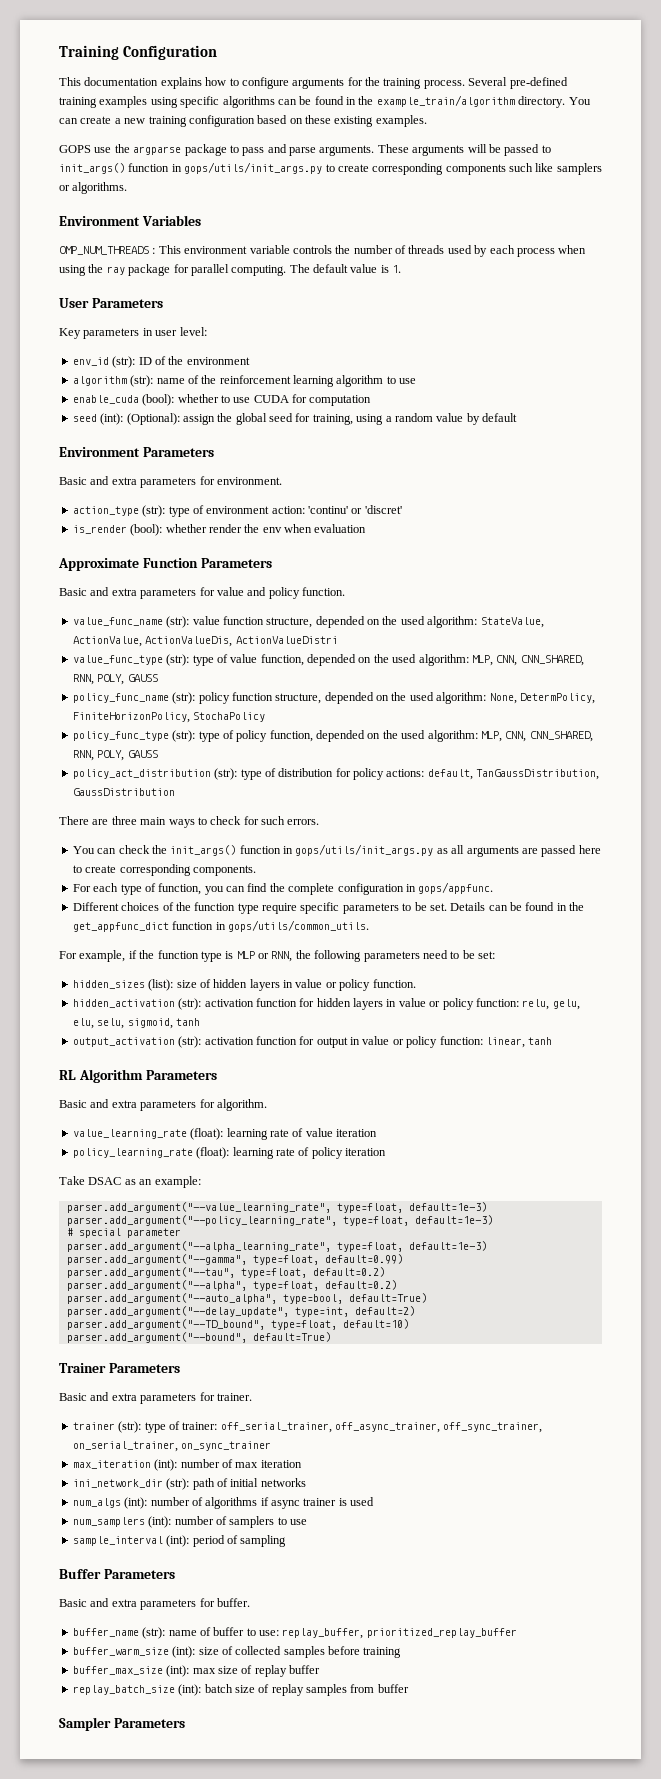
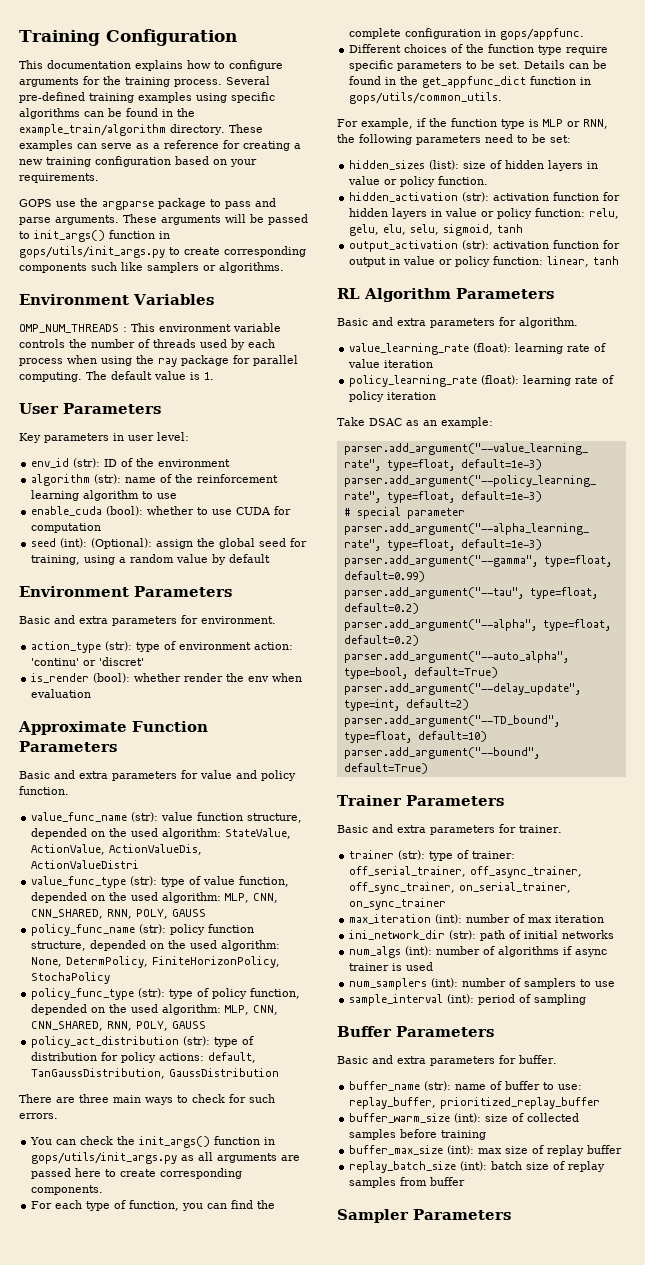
[568,97,591,105] [59,116,112,124] You can create -> [228,124,263,133] [19,140,290,151] These examples can serve as a reference for creating
[305,115,427,127] these existing examples. -> [230,159,257,167] [19,173,99,183] your requirements.

